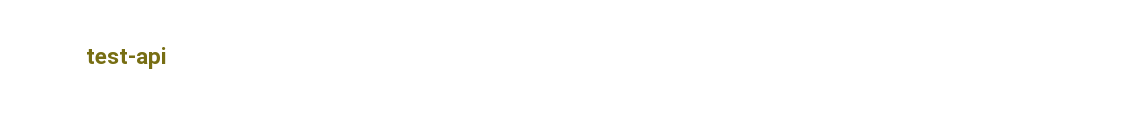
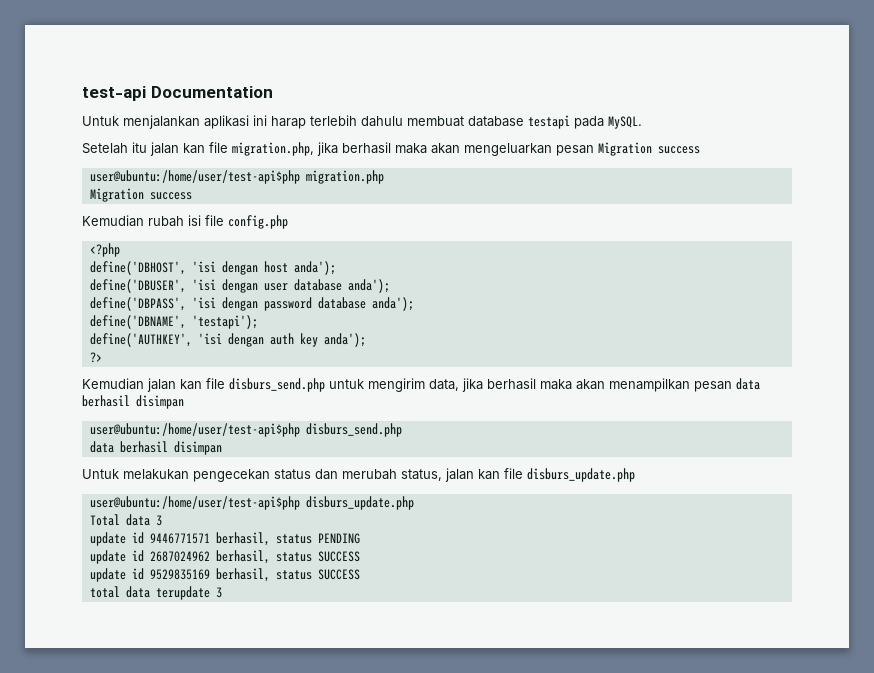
(166, 58) none -> [150,86,273,98] [82,115,642,129] [82,142,700,156] [89,170,384,184] [89,188,192,202] [82,215,288,229] [89,243,120,257] [89,261,336,275] [89,279,390,293] [89,297,414,311] [89,315,258,329] [89,333,366,347] [89,352,102,363] [82,378,760,392] [82,395,184,409] [89,423,402,437] [89,441,222,455] [82,468,635,482] [89,496,414,510] [89,514,162,526] [89,532,360,546] [89,550,360,564] [89,568,360,582] [89,586,222,600] Documentation // Untuk menjalankan aplikasi ini harap terlebih dahulu membuat database testapi pada MySQL. // Setelah itu jalan kan file migration.php, jika berhasil maka akan mengeluarkan pesan Migration success // user@ubuntu:/home/user/test-api$php migration.php // Migration success // Kemudian rubah isi file config.php // <?php // define('DBHOST', 'isi dengan host anda'); // define('DBUSER', 'isi dengan user database anda'); // define('DBPASS', 'isi dengan password database anda'); // define('DBNAME', 'testapi'); // define('AUTHKEY', 'isi dengan auth key anda'); // ?> // Kemudian jalan kan file disburs_send.php untuk mengirim data, jika berhasil maka akan menampilkan pesan data berhasil disimpan // user@ubuntu:/home/user/test-api$php disburs_send.php // data berhasil disimpan // Untuk melakukan pengecekan status dan merubah status, jalan kan file disburs_update.php // user@ubuntu:/home/user/test-api$php disburs_update.php // Total data 3 // update id 9446771571 berhasil, status PENDING // update id 2687024962 berhasil, status SUCCESS // update id 9529835169 berhasil, status SUCCESS // total data terupdate 3

